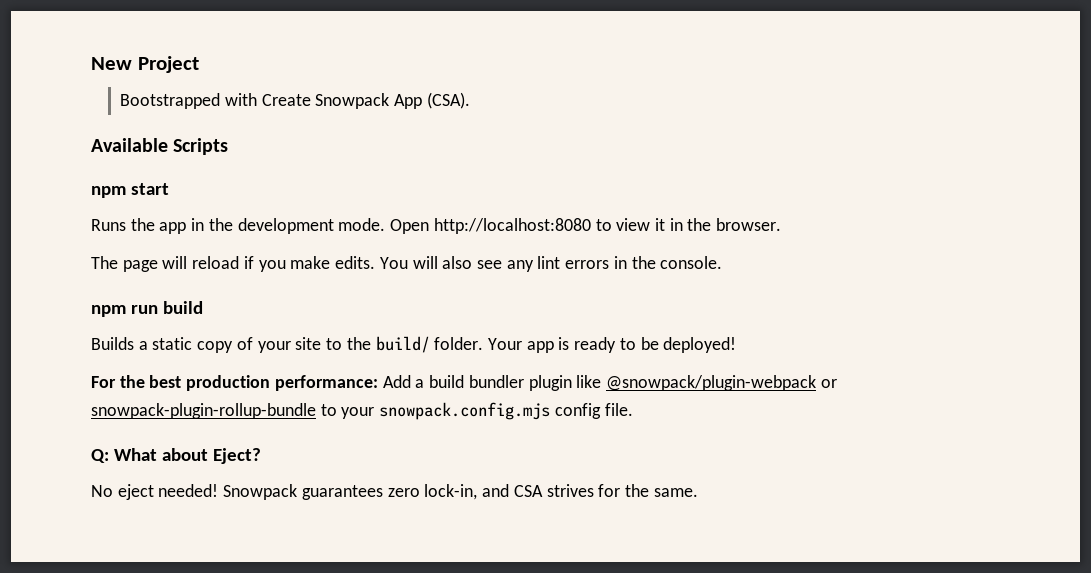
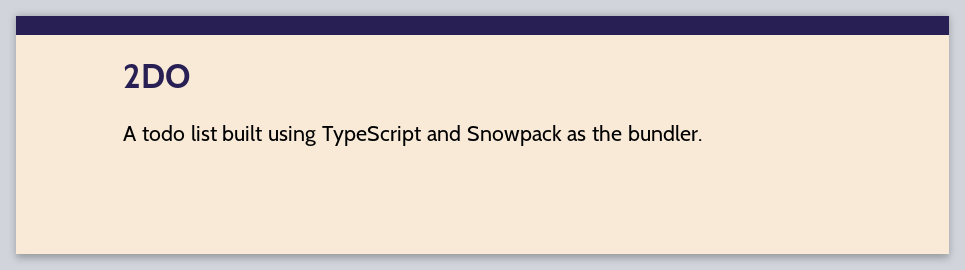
[91,56,199,73] [120,92,470,109] [91,138,229,155] [91,183,169,198] [91,218,782,234] [91,256,723,272] [91,301,203,317] [91,336,737,353] [91,375,837,391] [91,402,633,420] [91,448,261,464] [91,484,698,500] New Project // Bootstrapped with Create Snowpack App (CSA). // Available Scripts // npm start // Runs the app in the development mode. Open http://localhost:8080 to view it in the browser. // The page will reload if you make edits. You will also see any lint errors in the console. // npm run build // Builds a static copy of your site to the build/ folder. Your app is ready to be deployed! // For the best production performance: Add a build bundler plugin like @snowpack/plugin-webpack or snowpack-plugin-rollup-bundle to your snowpack.config.mjs config file. // Q: What about Eject? // No eject needed! Snowpack guarantees zero lock-in, and CSA strives for the same. -> [123,64,190,88] [123,125,703,146] 2DO // A todo list built using TypeScript and Snowpack as the bundler.

